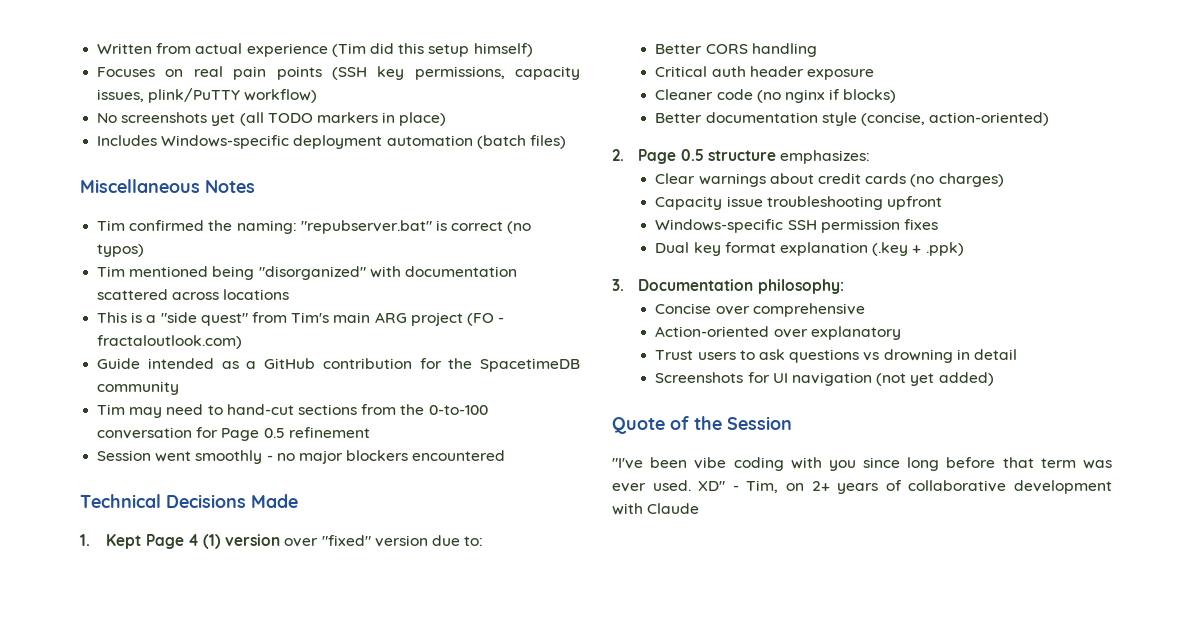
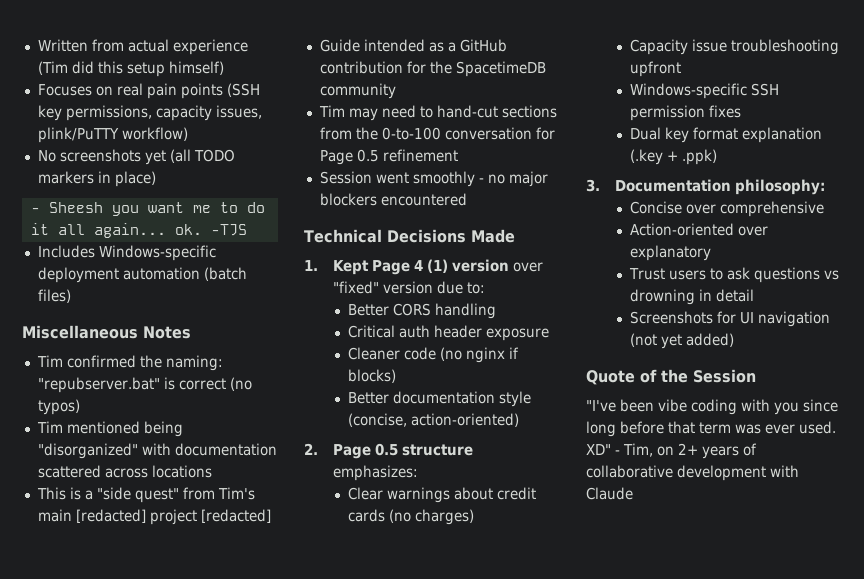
(447, 119) none -> [30,202,265,216] [30,223,247,238] // - Sheesh you want me to do it all again... ok. -TJS
[374,312,505,326] [97,335,243,349] ARG project (FO - fractaloutlook.com) -> [75,509,271,525] [redacted] project [redacted]

